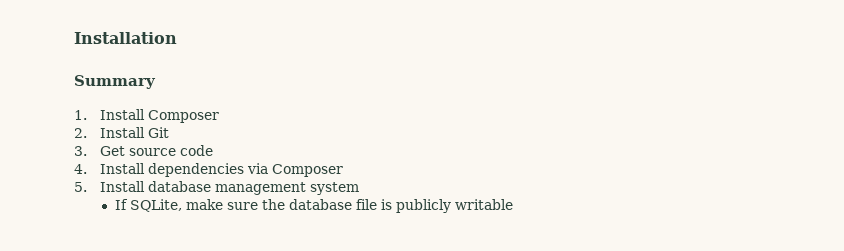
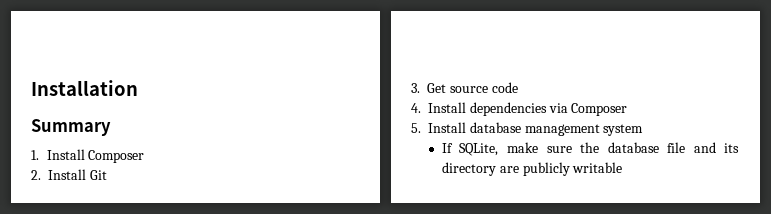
[380,199,392,210] is -> [693,142,739,153] [441,162,519,176] and its directory are

